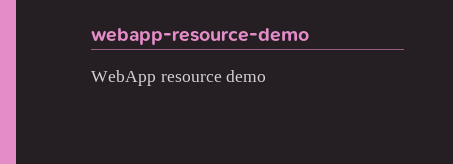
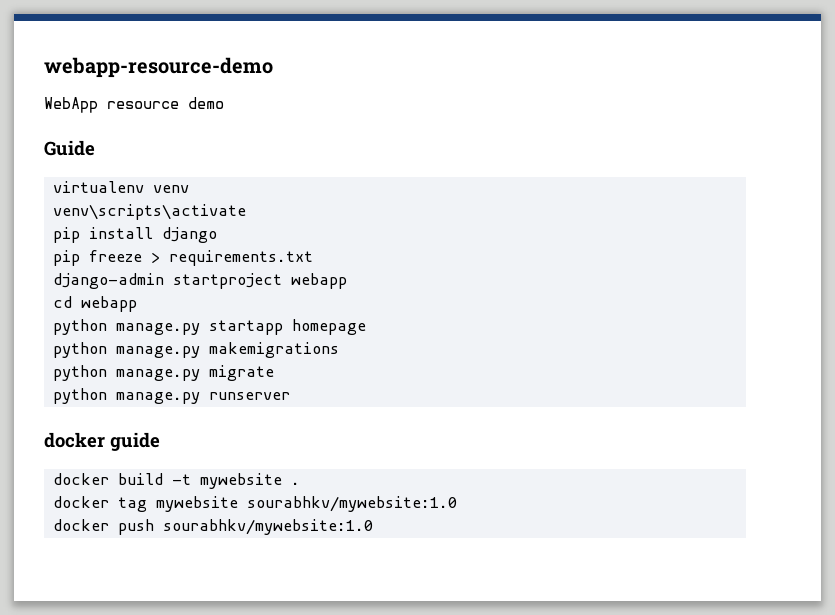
(267, 76) none -> [44,140,95,156] [53,181,189,193] [53,204,246,220] [53,227,217,243] [53,250,313,266] [53,273,347,289] [53,296,137,312] [53,319,366,335] [53,342,339,358] [53,365,274,381] [53,388,290,404] [44,432,160,451] [53,473,300,489] [53,496,457,512] [53,519,373,535] // Guide // virtualenv venv // venv\scripts\activate // pip install django // pip freeze > requirements.txt // django-admin startproject webapp // cd webapp // python manage.py startapp homepage // python manage.py makemigrations // python manage.py migrate // python manage.py runserver // docker guide // docker build -t mywebsite . // docker tag mywebsite sourabhkv/mywebsite:1.0 // docker push sourabhkv/mywebsite:1.0

